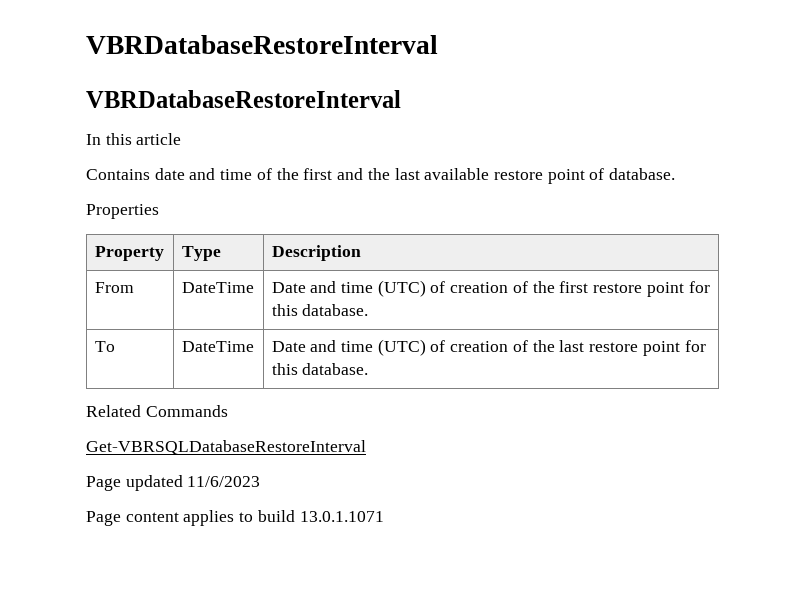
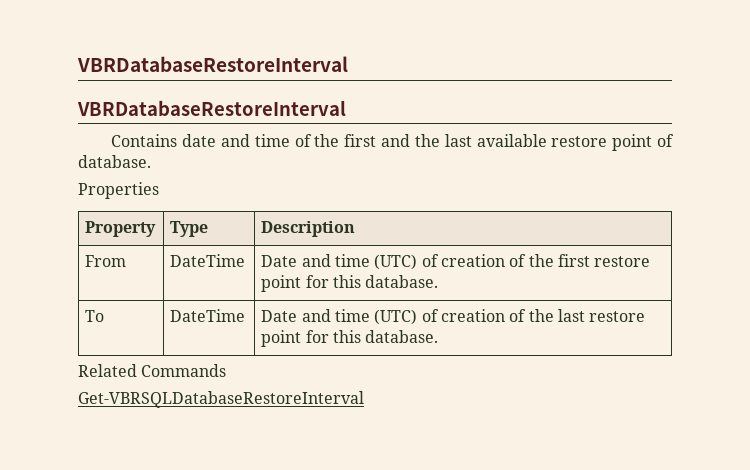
[86,133,182,145] // In this article -> (346, 108) none
[86,475,261,491] [86,510,384,526] // Page updated 11/6/2023 // Page content applies to build 13.0.1.1071 -> (364, 399) none

